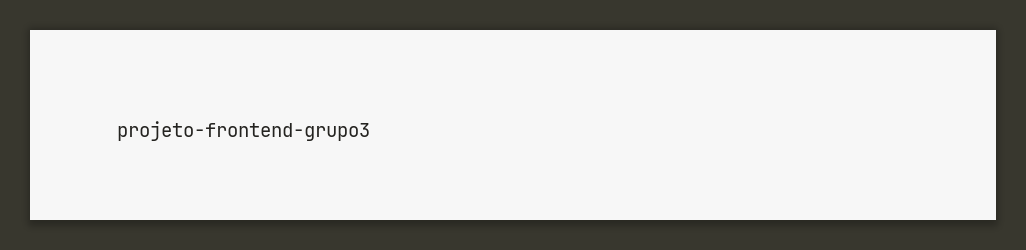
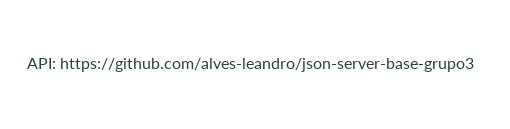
[117,121,370,141] projeto-frontend-grupo3 -> [27,58,475,72] API: https://github.com/alves-leandro/json-server-base-grupo3

